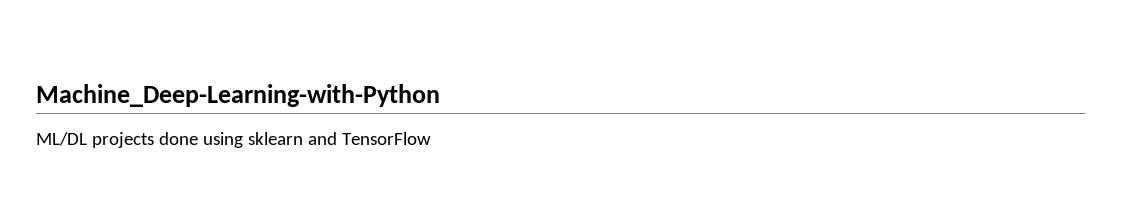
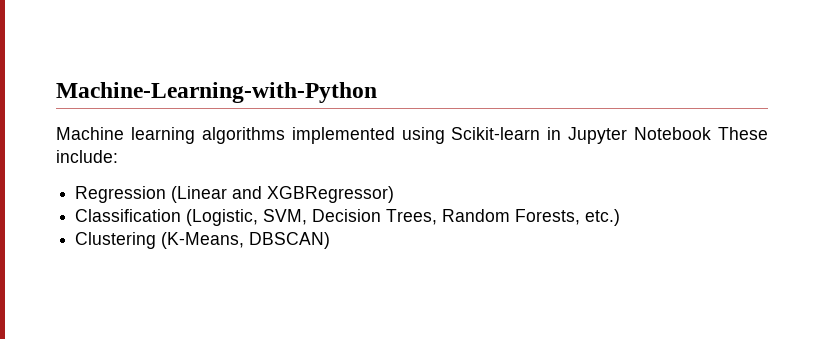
[36,84,440,107] [36,132,431,148] Machine_Deep-Learning-with-Python // ML/DL projects done using sklearn and TensorFlow -> [56,82,377,103] [56,127,769,144] [56,150,118,163] [75,186,395,203] [75,209,621,226] [75,232,331,249] Machine-Learning-with-Python // Machine learning algorithms implemented using Scikit-learn in Jupyter Notebook These include: // Regression (Linear and XGBRegressor) // Classification (Logistic, SVM, Decision Trees, Random Forests, etc.) // Clustering (K-Means, DBSCAN)

